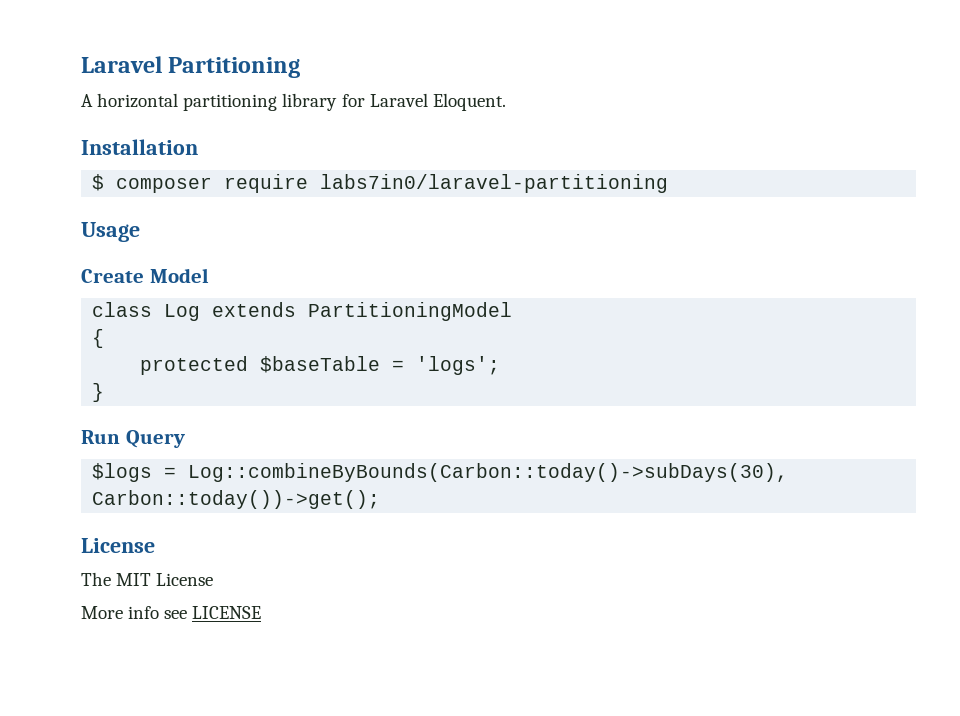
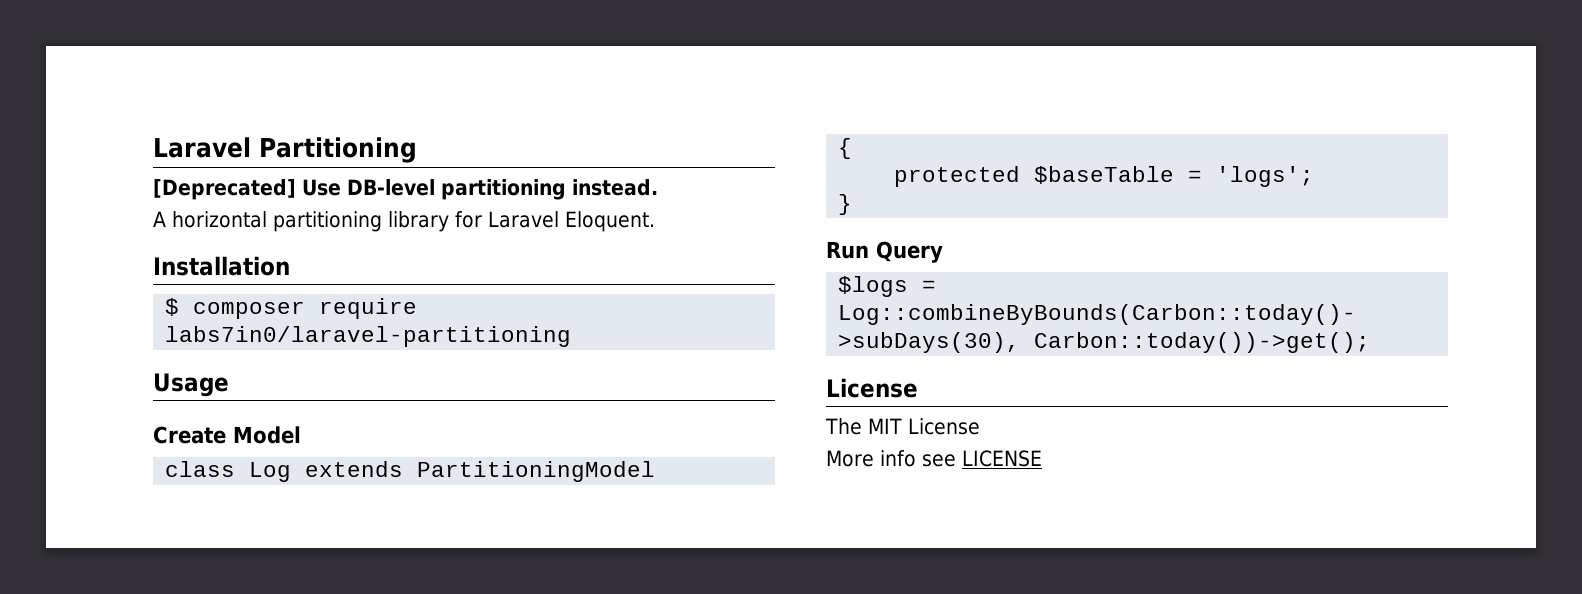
(301, 67) none -> [153,179,658,200] // [Deprecated] Use DB-level partitioning instead.

